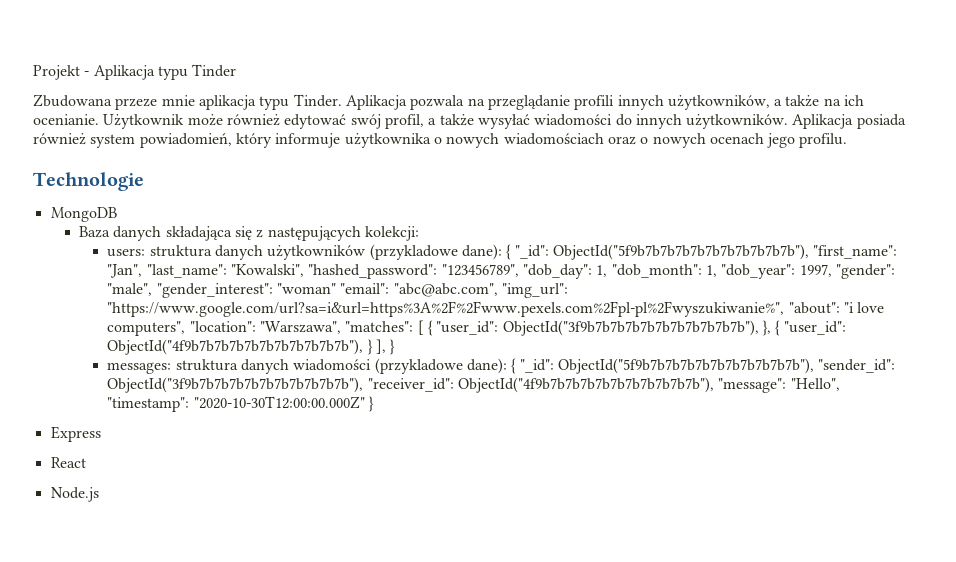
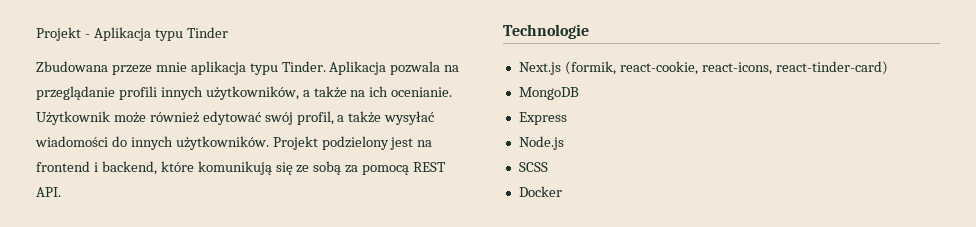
[792,114,906,129] [33,133,848,148] [33,172,144,191] [50,207,117,222] [79,226,419,241] [107,244,898,260] [107,264,895,279] [107,283,569,298] [107,301,885,317] [107,320,846,336] [107,339,396,355] [107,358,896,374] [107,377,840,393] [107,396,375,412] [50,426,101,442] [50,457,86,468] [50,487,99,502] Aplikacja posiada również system powiadomień, który informuje użytkownika o nowych wiadomościach oraz o nowych ocenach jego profilu. // Technologie // MongoDB // Baza danych składająca się z następujących kolekcji: // users: struktura danych użytkowników (przykladowe dane): { "_id": ObjectId("5f9b7b7b7b7b7b7b7b7b7b7b"), "first_name": "Jan", "last_name": "Kowalski", "hashed_password": "123456789", "dob_day": 1, "dob_month": 1, "dob_year": 1997, "gender": "male", "gender_interest": "woman" "email": "abc@abc.com", "img_url": "https://www.google.com/url?sa=i&url=https%3A%2F%2Fwww.pexels.com%2Fpl-pl%2Fwyszukiwanie%", "about": "i love computers", "location": "Warszawa", "matches": [ { "user_id": ObjectId("3f9b7b7b7b7b7b7b7b7b7b7b"), }, { "user_id": ObjectId("4f9b7b7b7b7b7b7b7b7b7b7b"), } ], } // messages: struktura danych wiadomości (przykladowe dane): { "_id": ObjectId("5f9b7b7b7b7b7b7b7b7b7b7b"), "sender_id": ObjectId("3f9b7b7b7b7b7b7b7b7b7b7b"), "receiver_id": ObjectId("4f9b7b7b7b7b7b7b7b7b7b7b"), "message": "Hello", "timestamp": "2020-10-30T12:00:00.000Z" } // Express // React // Node.js -> [272,136,433,150] [36,161,447,175] [36,187,61,197] [503,24,589,39] [518,61,888,75] [518,87,579,100] [518,112,567,125] [518,136,564,150] [518,162,548,172] [518,186,562,197] Projekt podzielony jest na frontend i backend, które komunikują się ze sobą za pomocą REST API. // Technologie // Next.js (formik, react-cookie, react-icons, react-tinder-card) // MongoDB // Express // Node.js // SCSS // Docker

